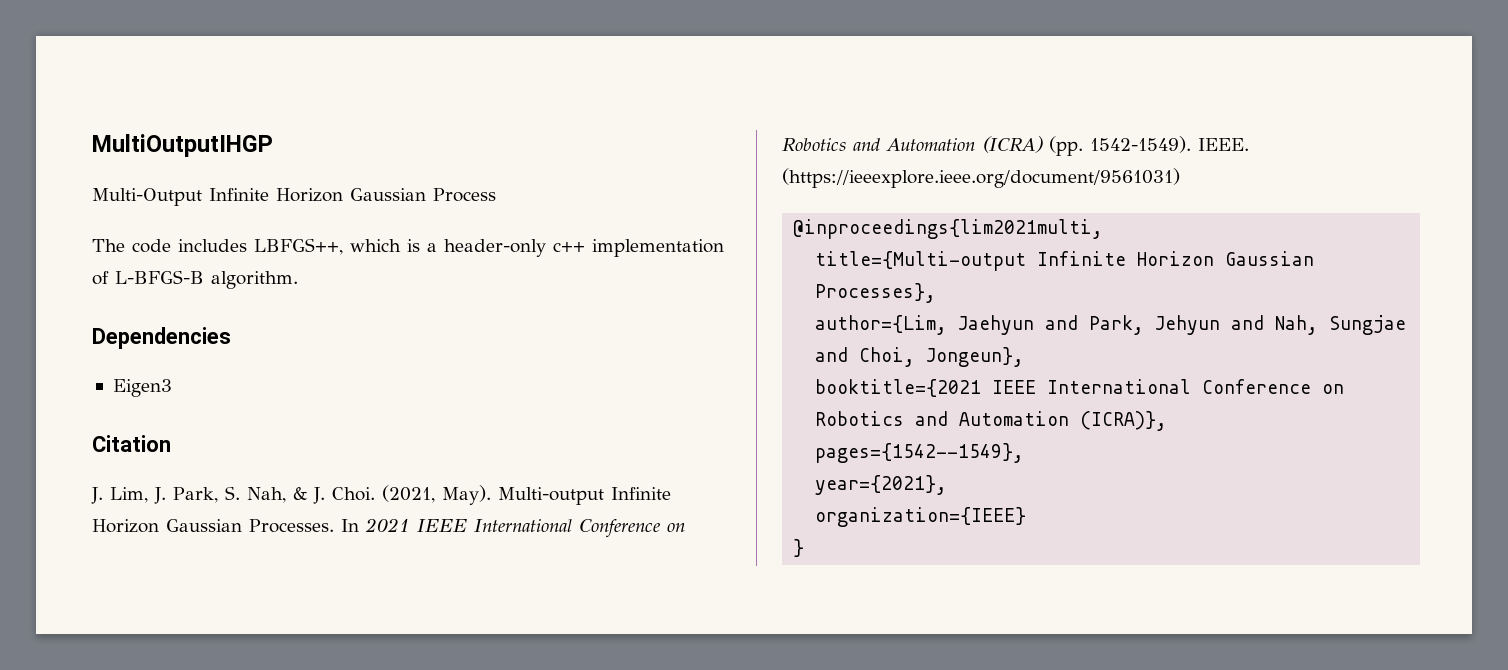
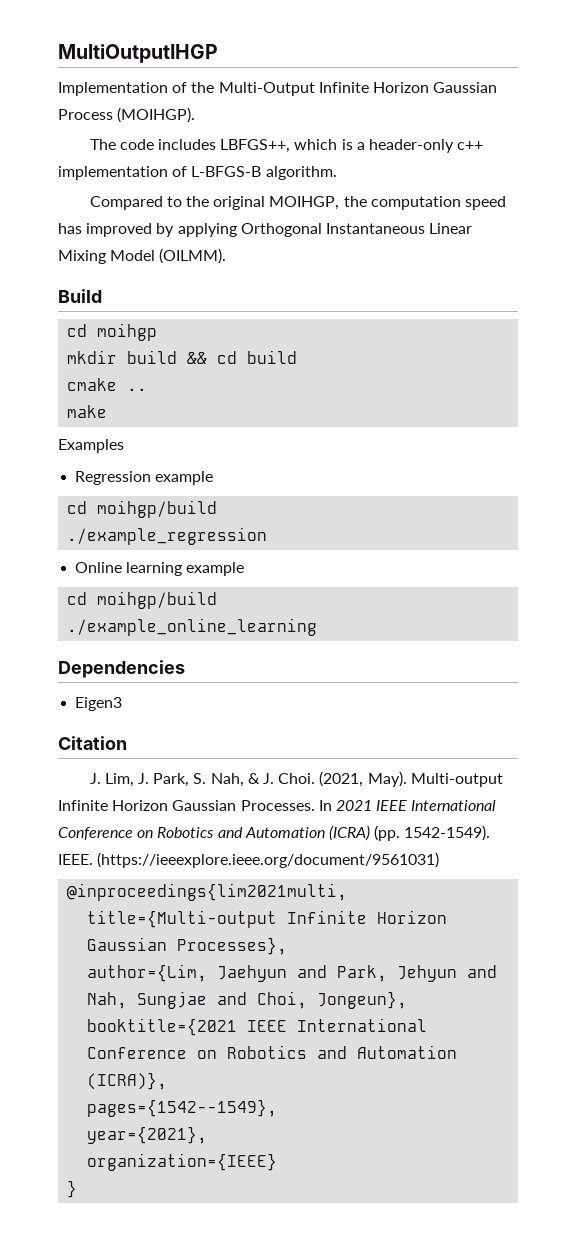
(273, 145) none -> [58,82,215,96] Implementation of the
(496, 195) none -> [117,107,196,123] (MOIHGP).
(298, 280) none -> [89,196,507,210] [58,223,473,237] [58,248,227,264] [58,289,102,303] [67,323,158,341] [67,350,298,364] [67,378,148,391] [67,405,108,418] [58,439,124,453] [75,471,214,485] [67,500,218,518] [67,527,268,545] [75,562,245,576] [67,591,218,609] [67,618,318,636] // Compared to the original MOIHGP, the computation speed has improved by applying Orthogonal Instantaneous Linear Mixing Model (OILMM). // Build // cd moihgp // mkdir build && cd build // cmake .. // make // Examples // Regression example // cd moihgp/build // ./example_regression // Online learning example // cd moihgp/build // ./example_online_learning

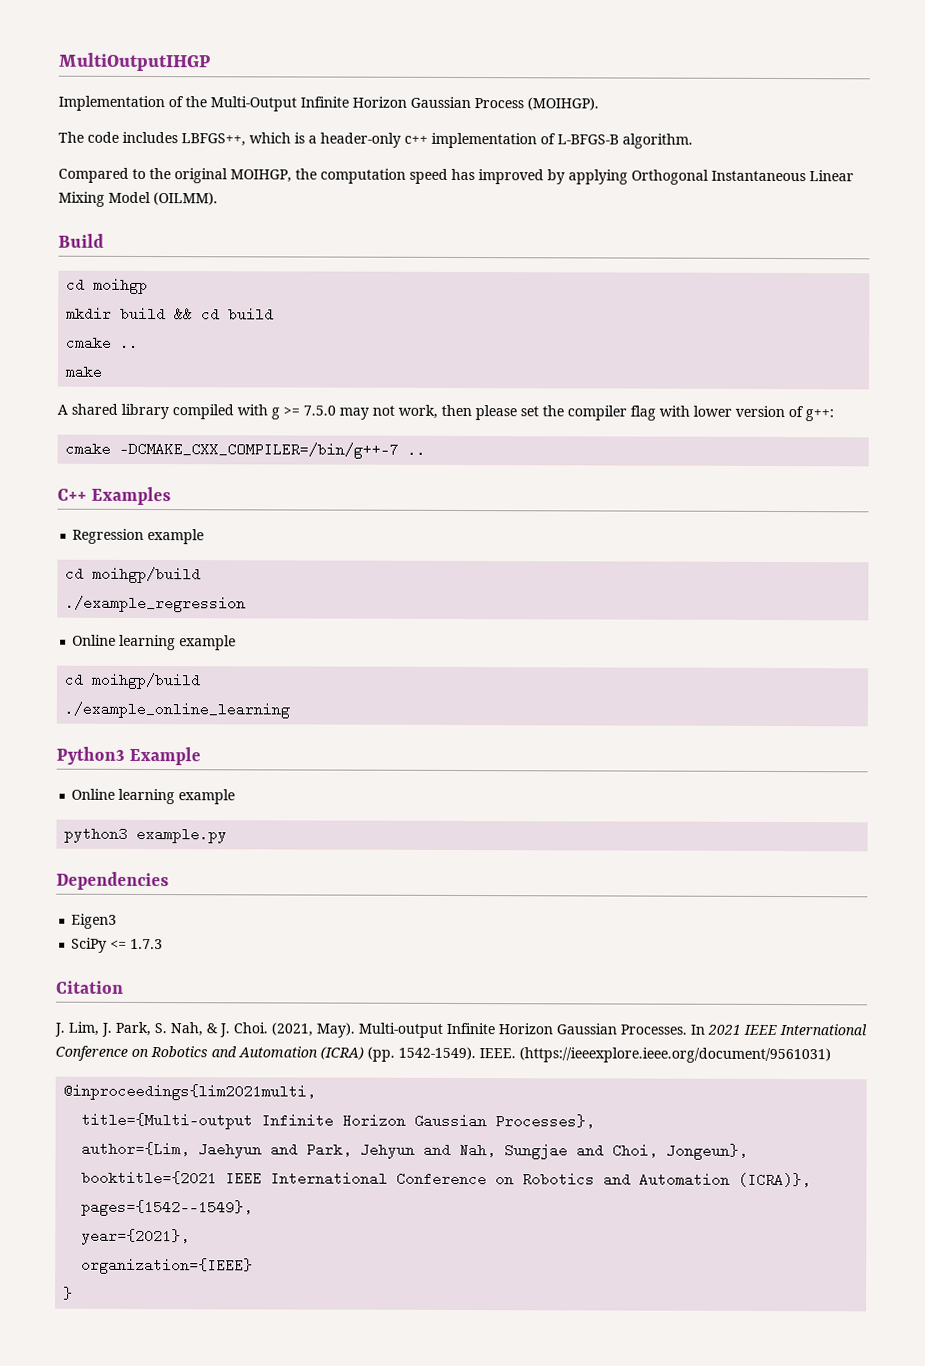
(108, 411) none -> [57,403,834,422] [65,441,427,459] [57,488,87,501] A shared library compiled with g >= 7.5.0 may not work, then please set the compiler flag with lower version of g++: // cmake -DCMAKE_CXX_COMPILER=/bin/g++-7 .. // C++
(318, 627) none -> [56,746,202,766] [71,788,236,805] [64,826,228,844] // Python3 Example // Online learning example // python3 example.py
(123, 704) none -> [71,937,164,953] // SciPy <= 1.7.3

